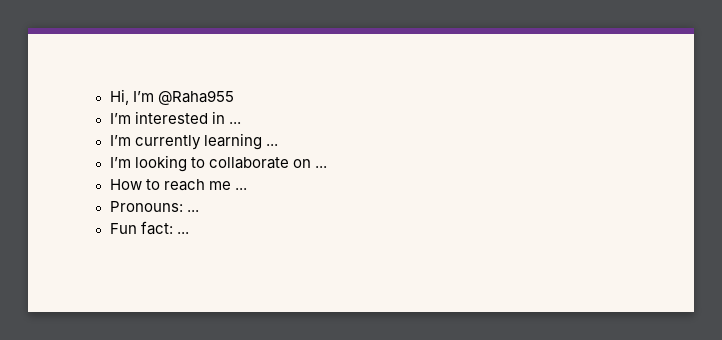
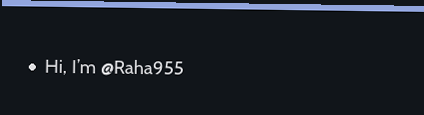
[109,111,241,124] [109,133,278,150] [109,155,327,172] [109,179,247,191] [109,201,199,212] [109,221,189,235] // I’m interested in ... // I’m currently learning ... // I’m looking to collaborate on ... // How to reach me ... // Pronouns: ... // Fun fact: ... -> (185, 68) none

